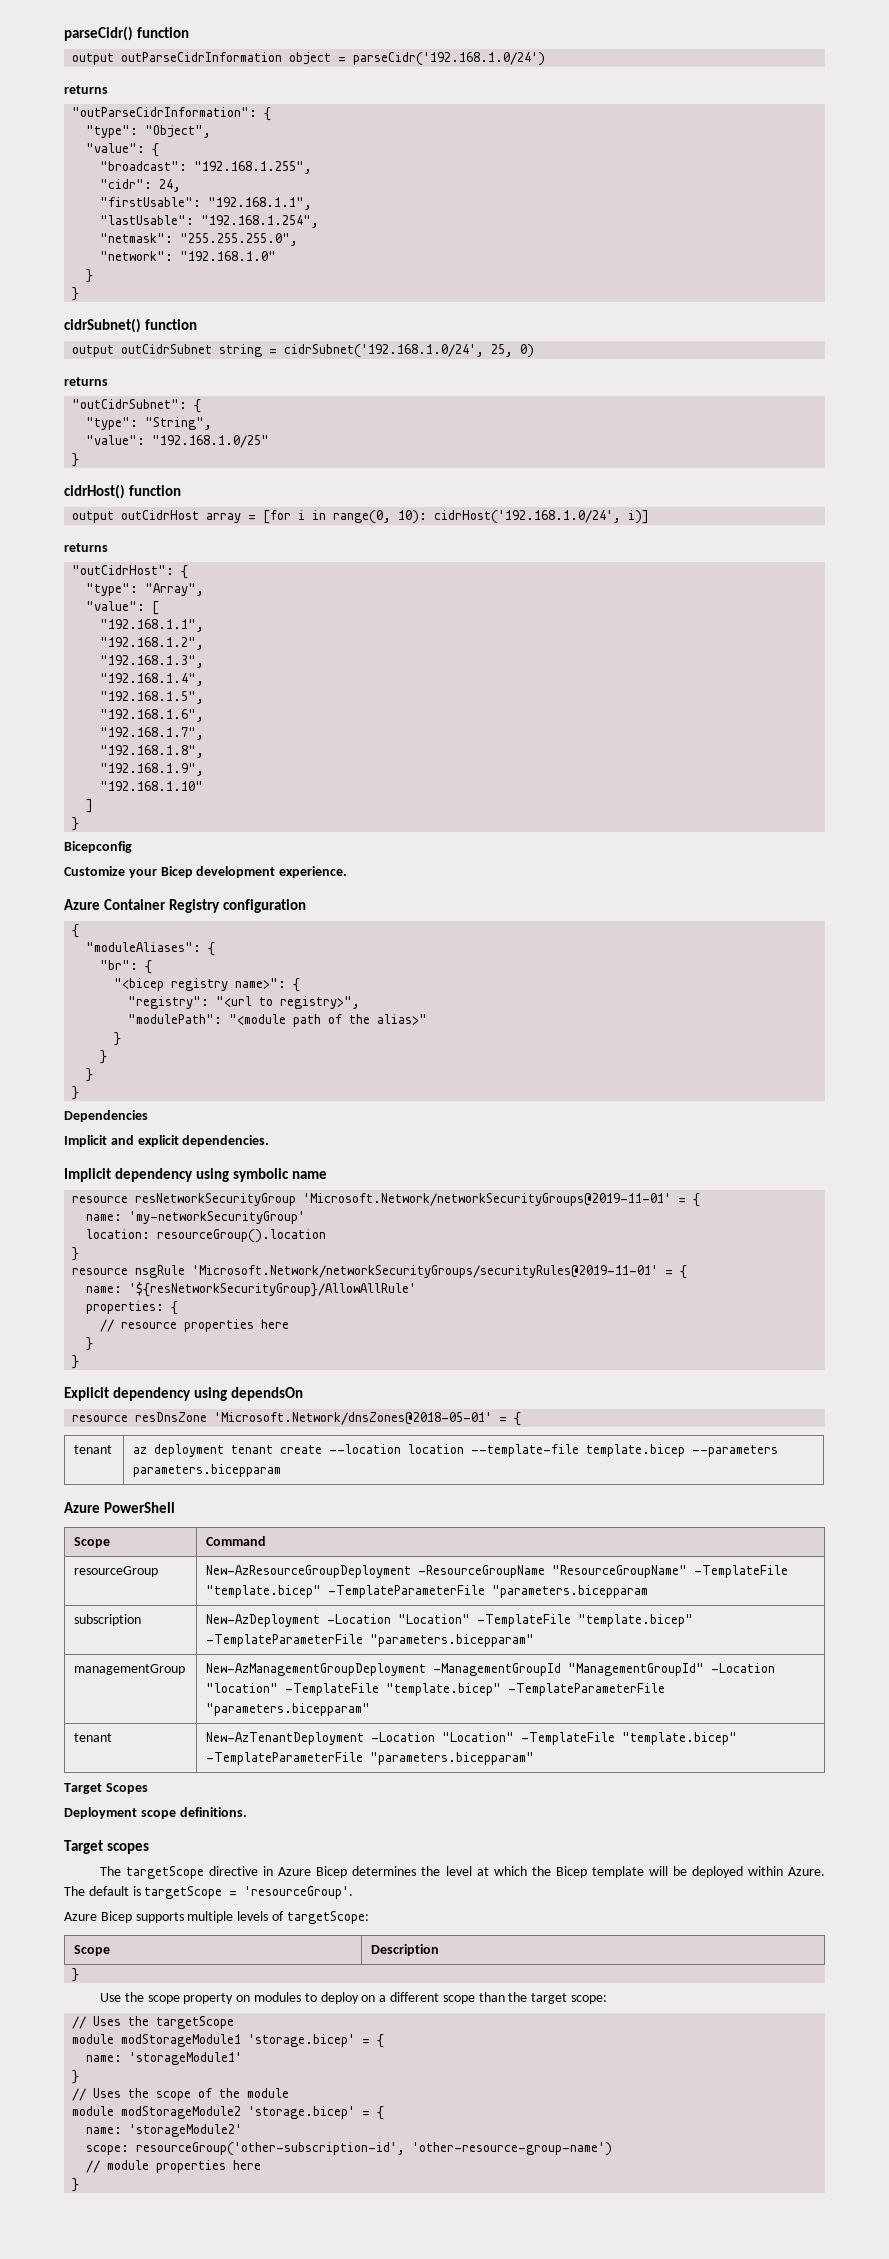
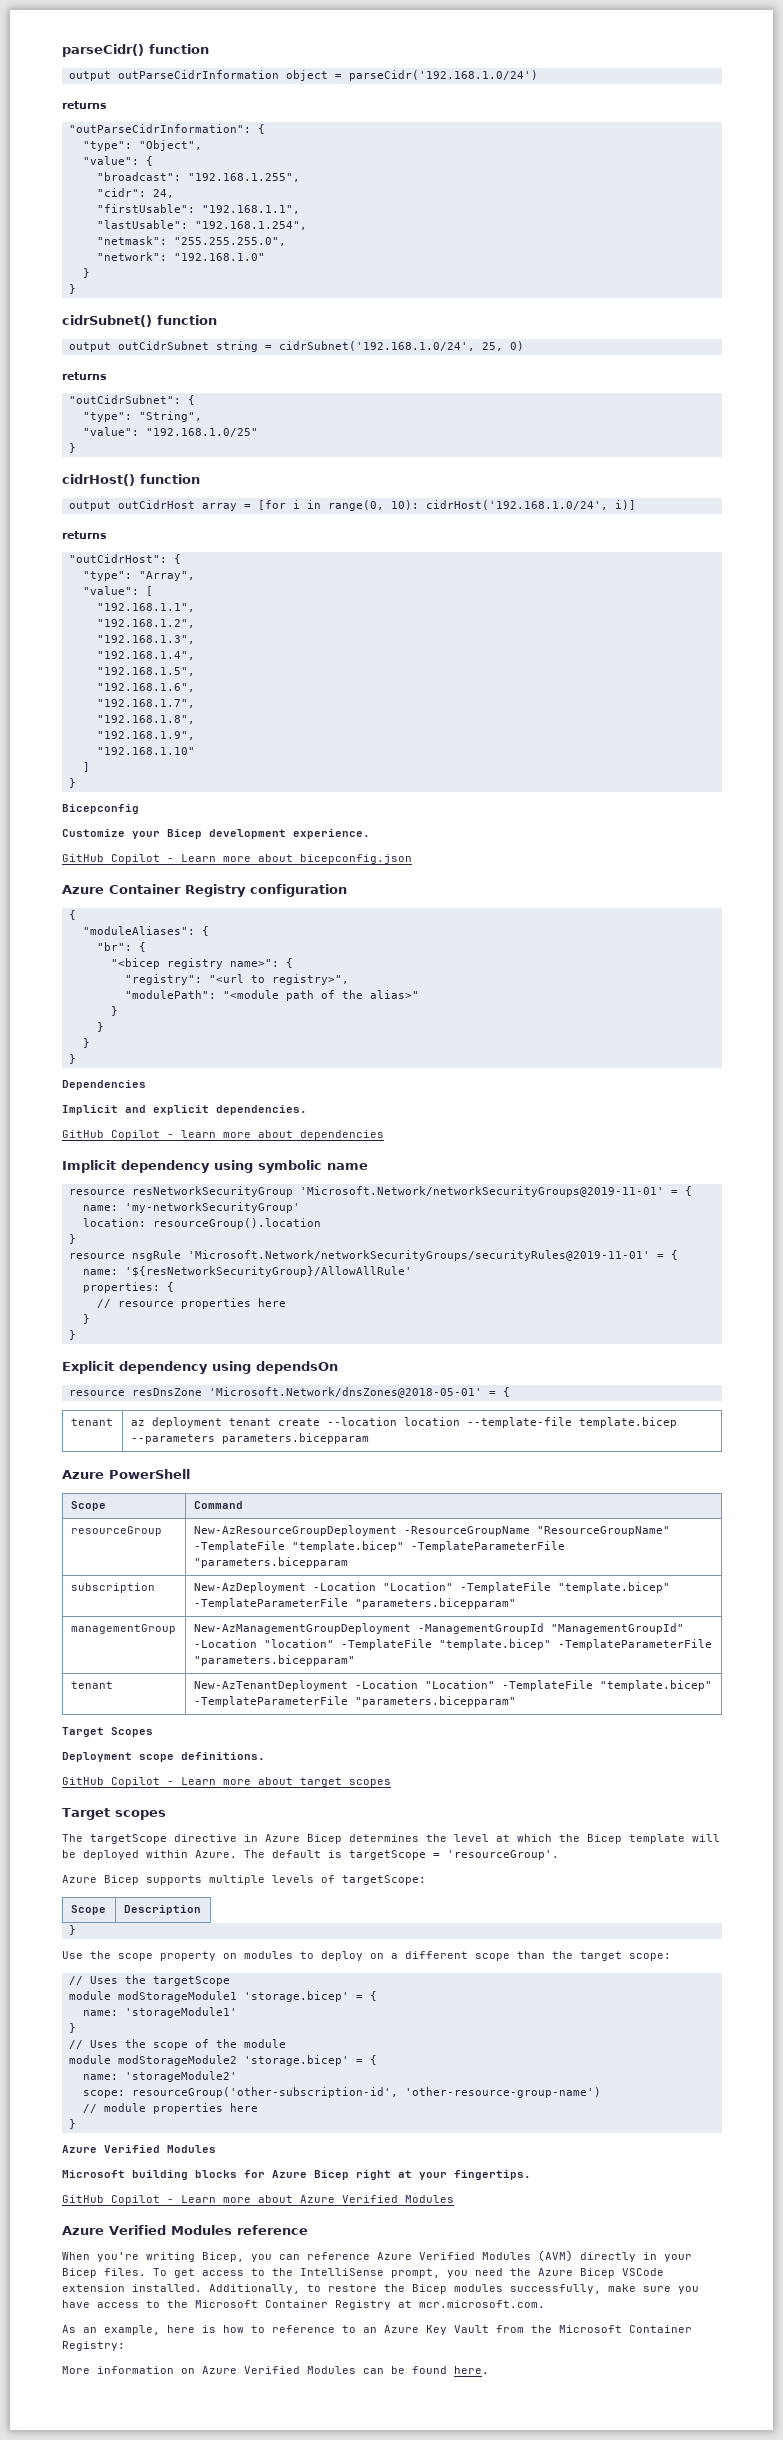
(348, 872) none -> [62,854,412,864] // GitHub Copilot - Learn more about bicepconfig.json
(270, 1141) none -> [62,1130,384,1140] // GitHub Copilot - learn more about dependencies
(247, 1812) none -> [62,1777,391,1787] // GitHub Copilot - Learn more about target scopes
(80, 2185) none -> [62,2145,216,2153] [62,2170,531,2180] [62,2195,454,2205] [62,2225,308,2235] [62,2250,692,2262] [62,2268,664,2278] [62,2284,699,2294] [62,2300,545,2310] [62,2325,692,2335] [62,2341,125,2351] [62,2366,489,2374] // Azure Verified Modules // Microsoft building blocks for Azure Bicep right at your fingertips. // GitHub Copilot - Learn more about Azure Verified Modules // Azure Verified Modules reference // When you're writing Bicep, you can reference Azure Verified Modules (AVM) directly in your Bicep files. To get access to the IntelliSense prompt, you need the Azure Bicep VSCode extension installed. Additionally, to restore the Bicep modules successfully, make sure you have access to the Microsoft Container Registry at mcr.microsoft.com. // As an example, here is how to reference to an Azure Key Vault from the Microsoft Container Registry: // More information on Azure Verified Modules can be found here.

